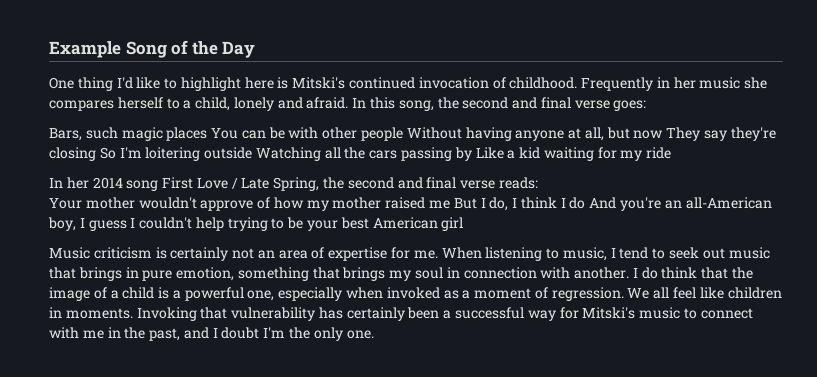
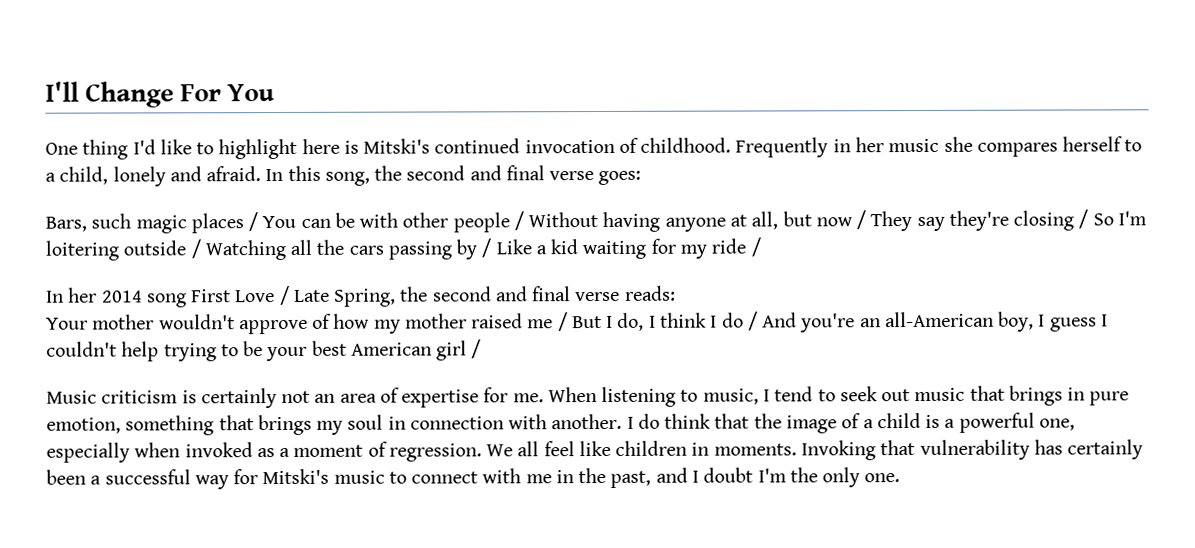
[49,40,256,58] Example Song of the Day -> [45,81,276,108] I'll Change For You
(208, 134) none -> [248,212,259,232] /
(404, 134) none -> [513,211,524,231] /
(664, 134) none -> [856,210,867,230] /
(96, 154) none -> [1078,209,1089,229] /
(253, 153) none -> [190,239,201,259] /
(472, 154) none -> [481,238,492,258] /
(672, 153) none -> [750,237,761,257] /
(451, 204) none -> [557,312,568,332] /
(586, 203) none -> [747,311,758,331] /
(464, 224) none -> [471,339,482,359] /

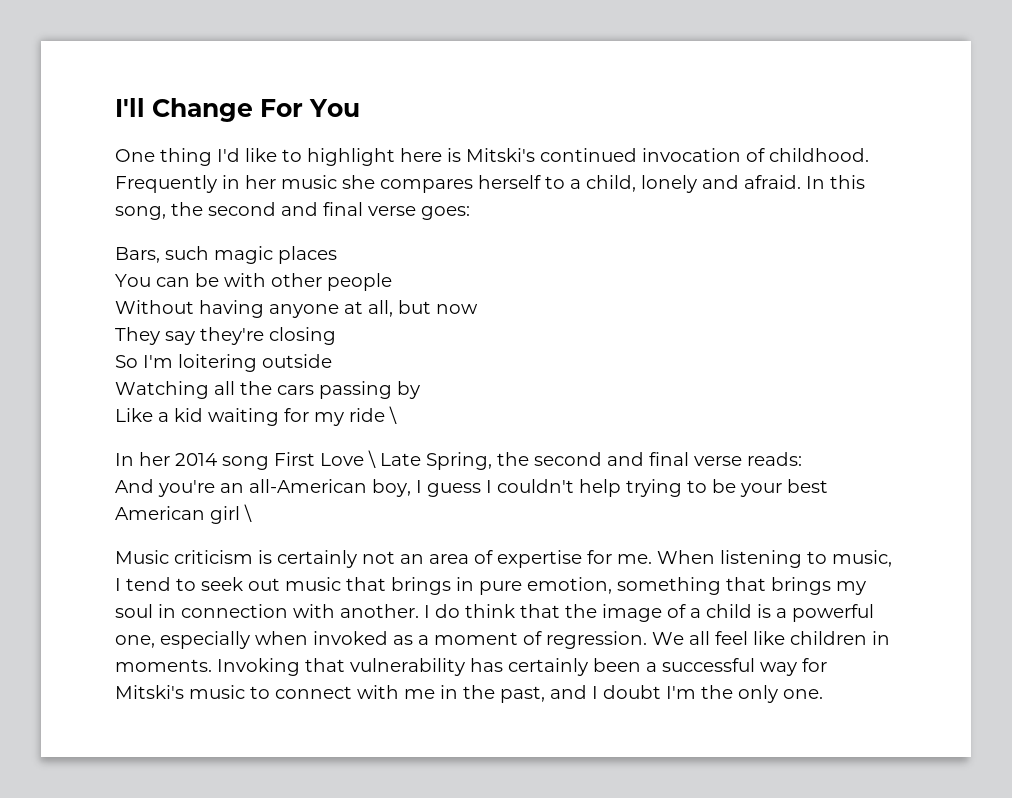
[248,212,259,232] / -> (337, 255) //
[513,211,524,231] / -> (392, 282) //
[856,210,867,230] / -> (478, 309) //
[1078,209,1089,229] / -> (336, 336) //
[190,239,201,259] / -> (332, 361) //
[481,238,492,258] / -> (420, 390) //
[750,237,761,257] / -> [389,406,397,424] \
[279,285,290,306] / -> [368,450,376,468] \
[46,311,758,335] Your mother wouldn't approve of how my mother raised me / But I do, I think I do / -> (802, 459) none
[471,339,482,359] / -> [244,504,252,522] \

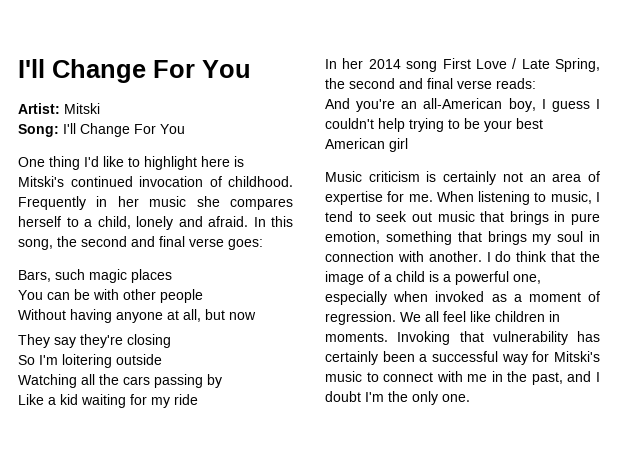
[115,98,360,122] I'll Change For You -> [18,59,251,83] [18,103,100,114] [18,123,185,137] I'll Change For You // Artist: Mitski // Song: I'll Change For You
[389,406,397,424] \ -> (198, 399) none
[368,450,376,468] \ -> [512,58,517,69] /
[244,504,252,522] \ -> (408, 145) none

